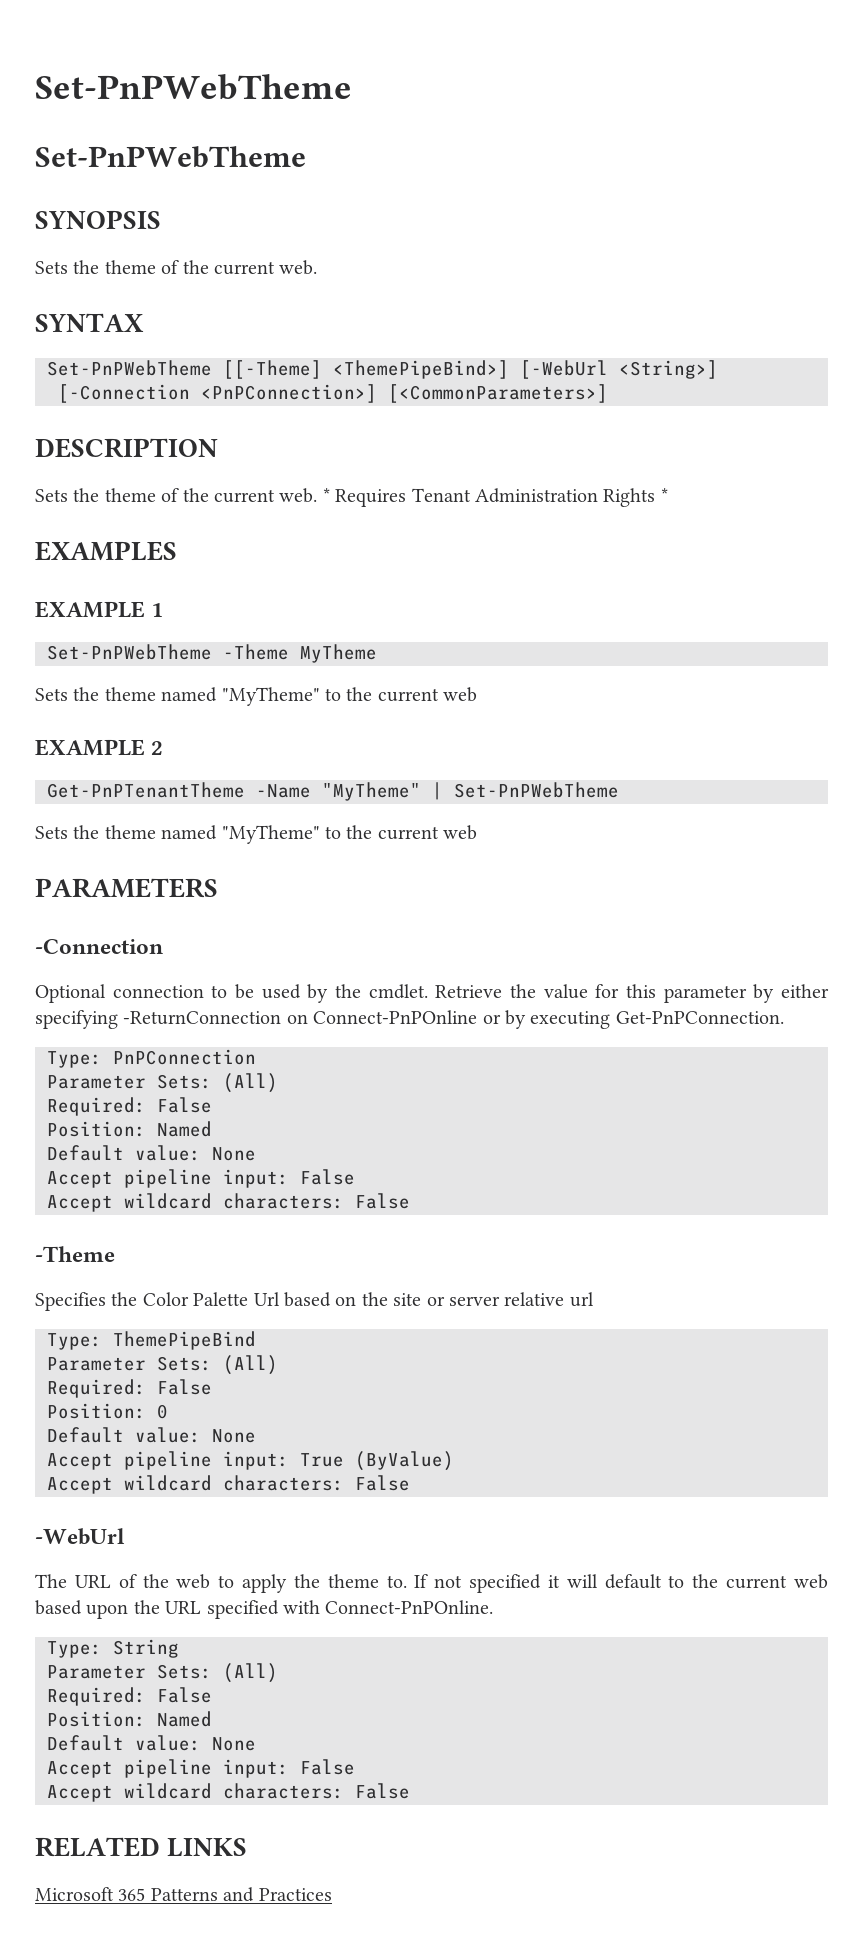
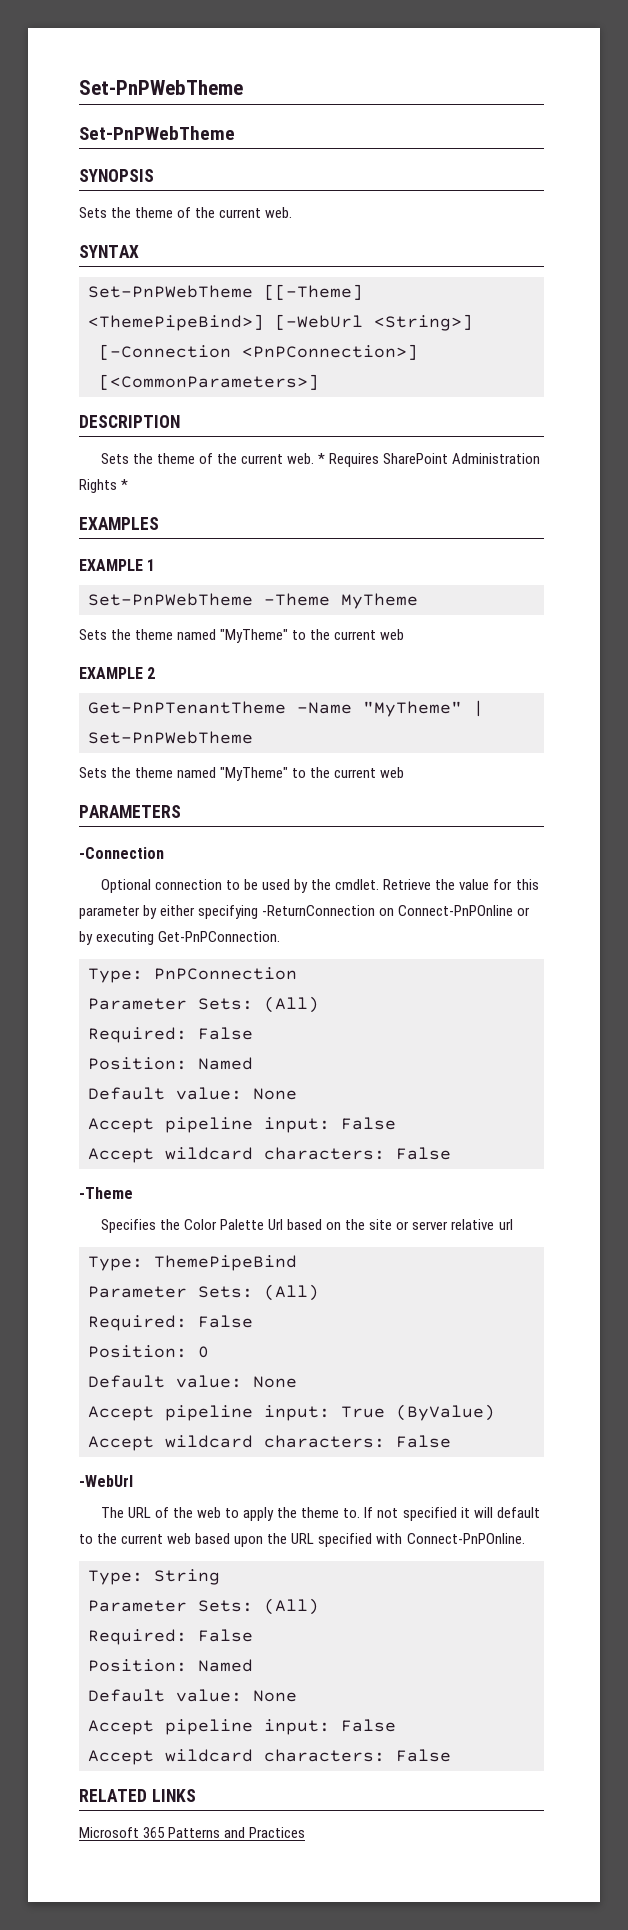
[411,488,471,502] Tenant -> [383,453,449,464] SharePoint

